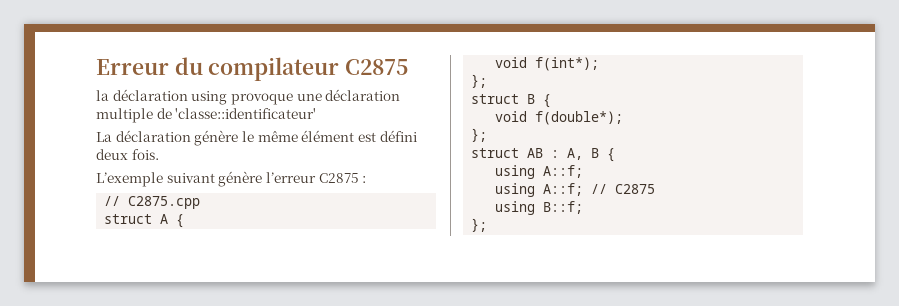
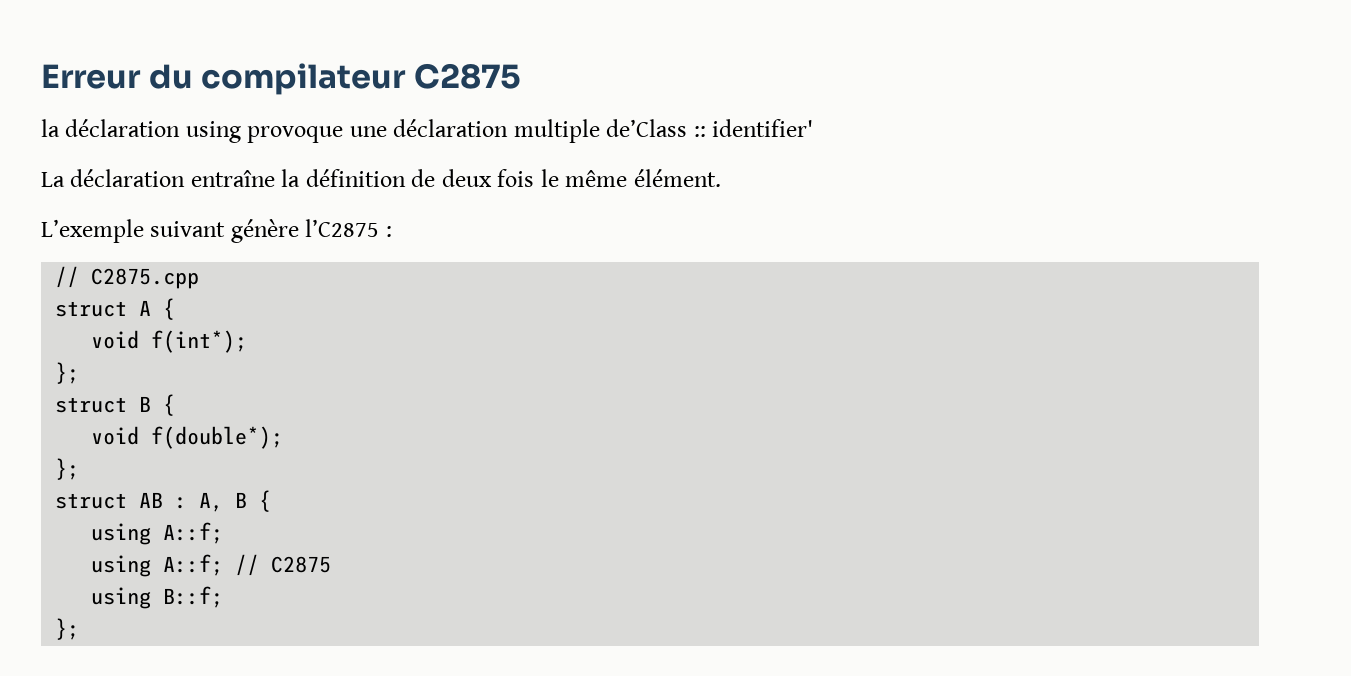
[156,108,317,119] de 'classe::identificateur' -> [606,119,814,137] de’Class :: identifier'
[194,130,417,146] [96,149,159,160] génère le même élément est défini deux fois. -> [190,169,721,187] entraîne la définition de deux fois le même élément.
[265,172,359,183] l’erreur C2875 -> [305,219,380,237] l’C2875

